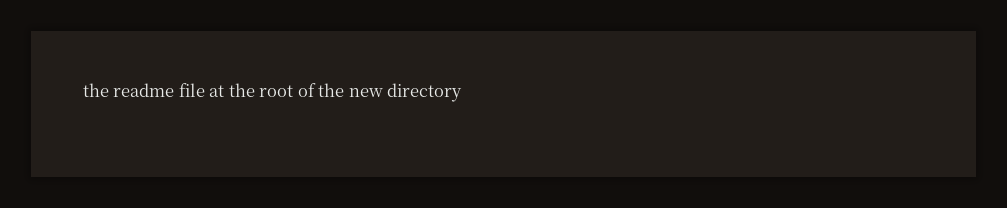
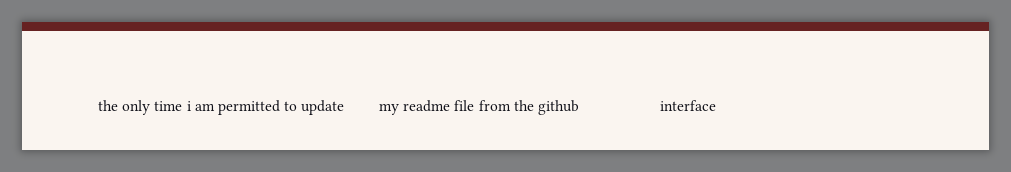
[83,83,463,102] the readme file at the root of the new directory -> [98,100,716,115] the only time i am permitted to update my readme file from the github interface

